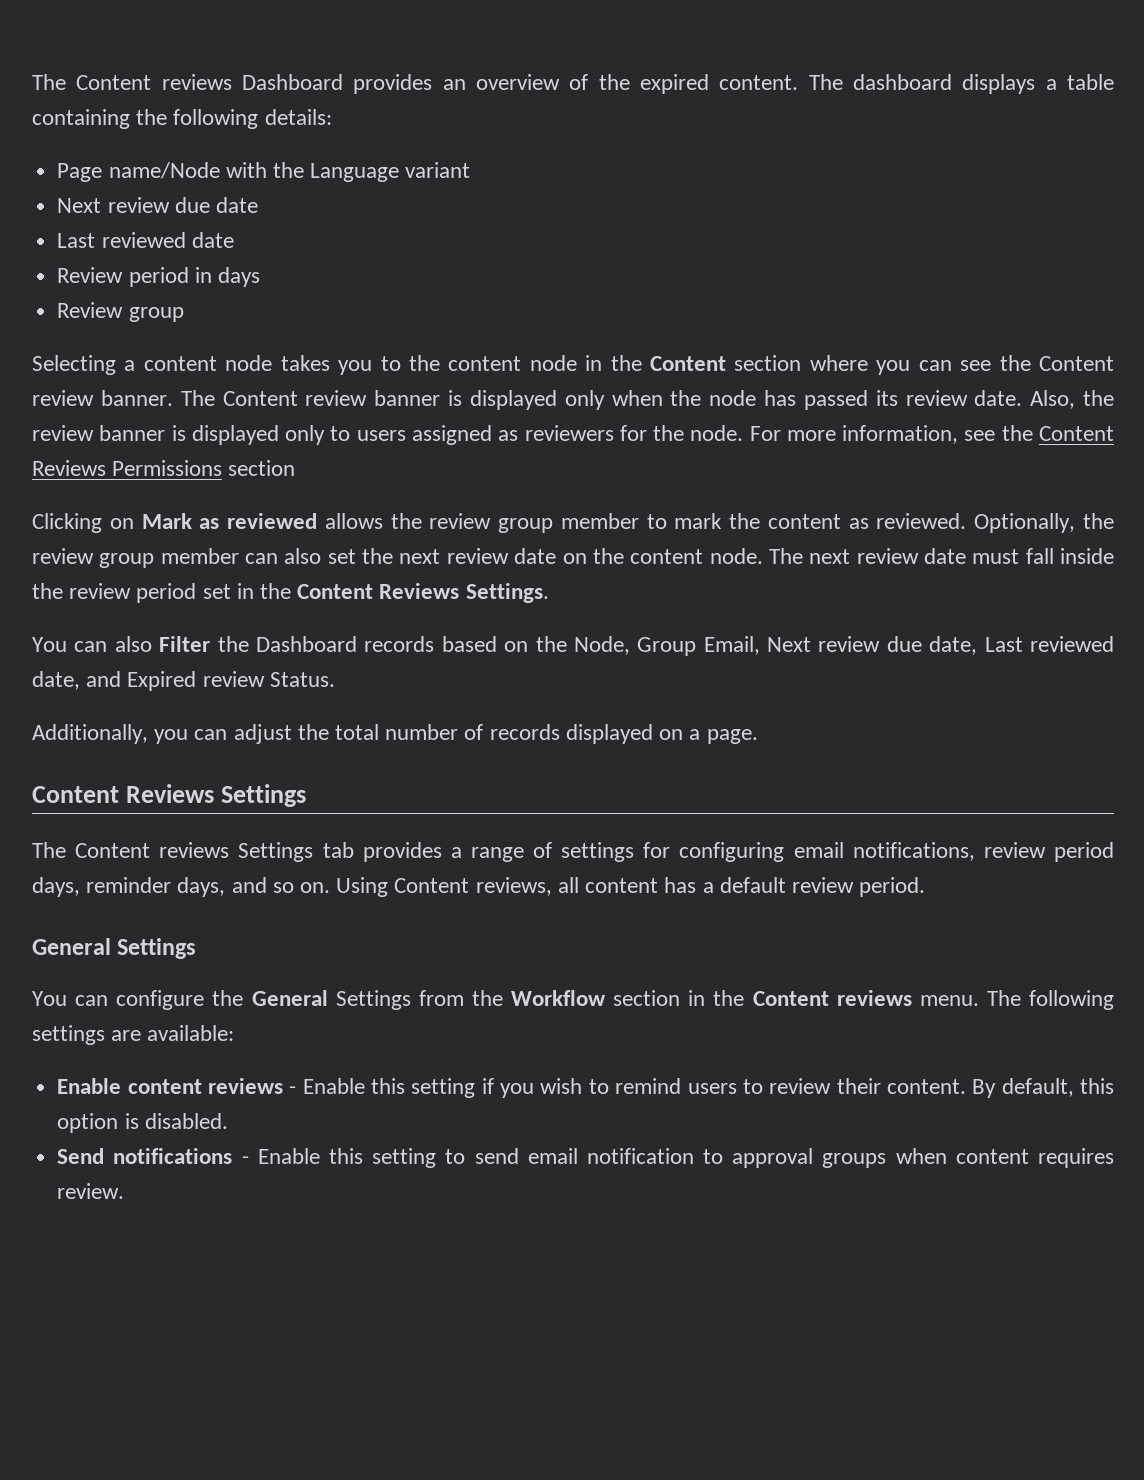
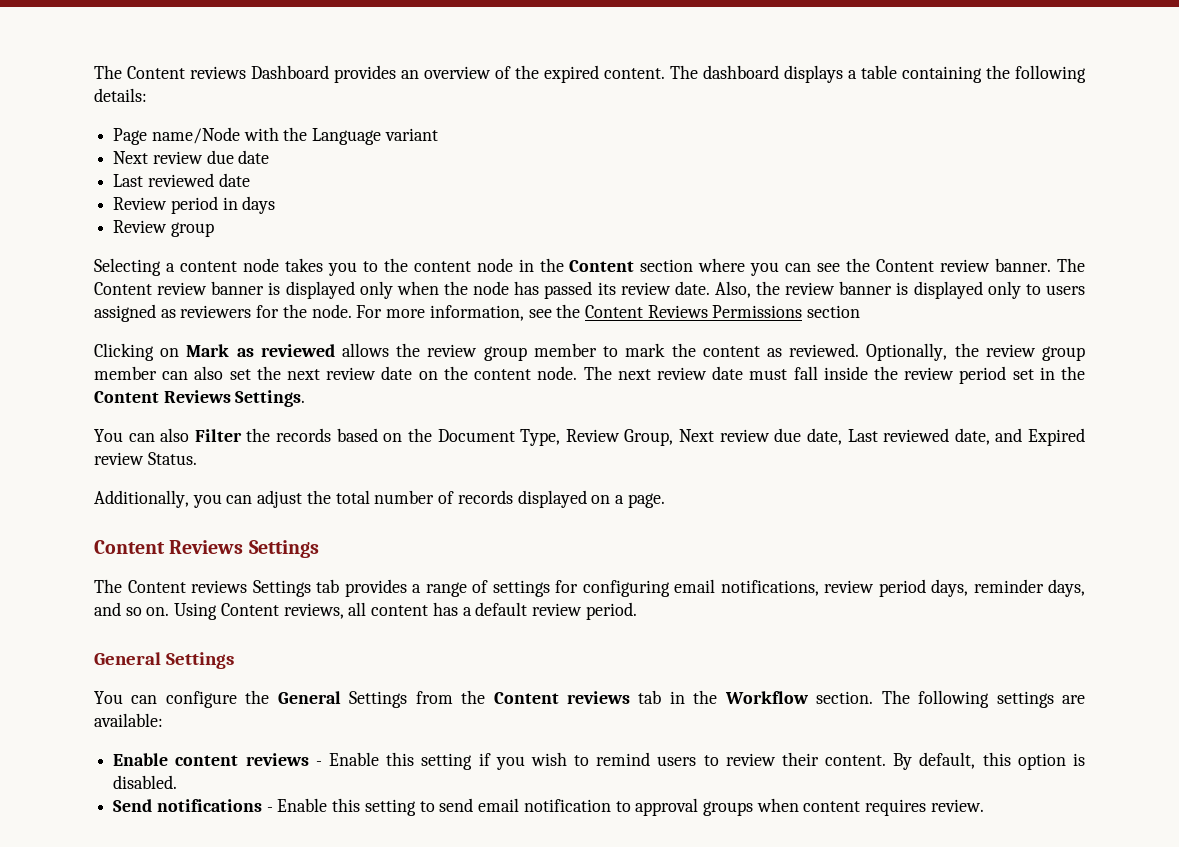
[255,636,357,652] Dashboard -> (271, 435) none
[573,636,760,656] Node, Group Email, -> [437,429,674,446] Document Type, Review Group,
[511,990,979,1006] Workflow section in the Content reviews menu. -> [493,690,874,704] Content reviews tab in the Workflow section.

